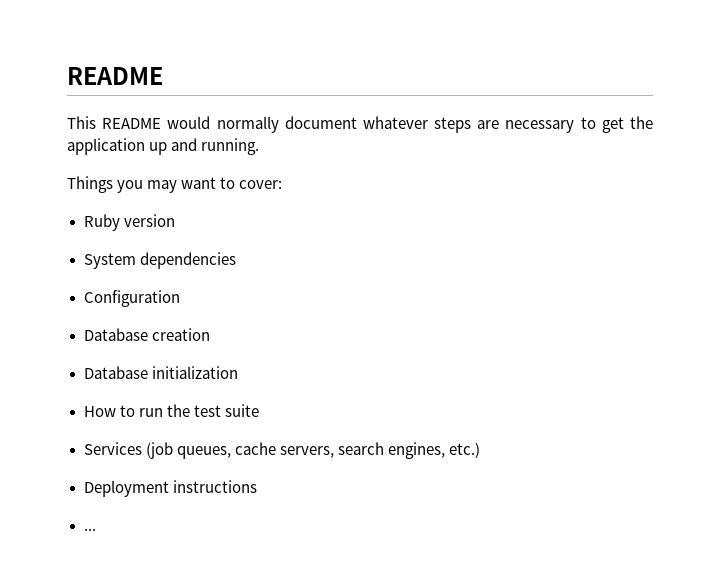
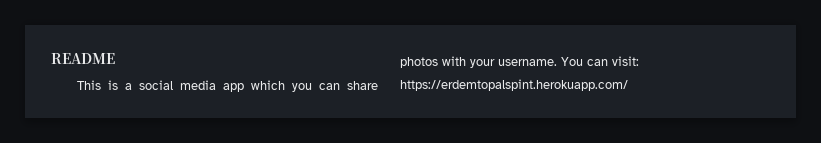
[102,116,654,133] [67,138,260,155] [67,176,283,193] [83,214,175,231] [83,252,236,269] [83,290,180,307] [83,328,210,341] [83,366,238,379] [83,404,259,417] [83,442,480,459] [83,480,257,497] [83,528,96,531] README would normally document whatever steps are necessary to get the application up and running. // Things you may want to cover: // Ruby version // System dependencies // Configuration // Database creation // Database initialization // How to run the test suite // Services (job queues, cache servers, search engines, etc.) // Deployment instructions // ... -> [108,80,379,92] [400,56,639,68] [400,79,628,91] is a social media app which you can share photos with your username. You can visit: https://erdemtopalspint.herokuapp.com/

